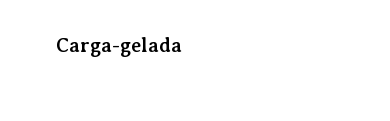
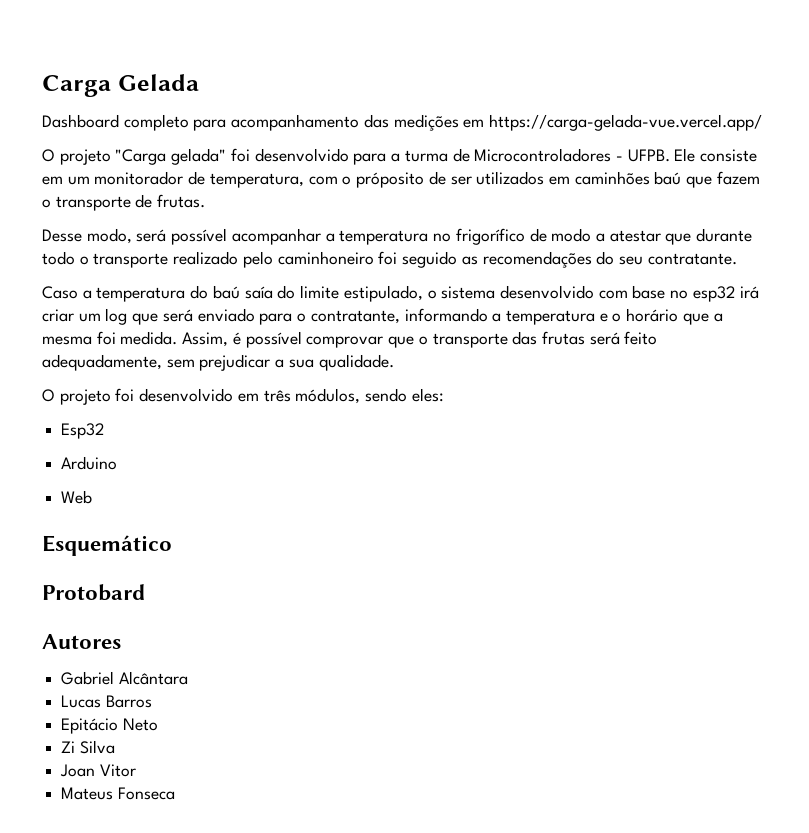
[56,37,182,57] Carga-gelada -> [42,74,199,97] [42,114,763,131] [42,148,758,165] [42,171,760,188] [42,194,206,211] [42,228,753,245] [42,251,737,268] [42,285,759,302] [42,308,723,325] [42,331,658,348] [42,354,394,371] [42,388,444,405] [61,423,105,439] [61,456,118,470] [61,490,93,504] [42,535,172,556] [42,584,145,601] [42,634,121,649] [61,671,188,685] [61,695,152,708] [61,718,158,734] [61,740,115,754] [60,764,136,777] [61,787,175,800] Carga Gelada // Dashboard completo para acompanhamento das medições em https://carga-gelada-vue.vercel.app/ // O projeto "Carga gelada" foi desenvolvido para a turma de Microcontroladores - UFPB. Ele consiste em um monitorador de temperatura, com o próposito de ser utilizados em caminhões baú que fazem o transporte de frutas. // Desse modo, será possível acompanhar a temperatura no frigorífico de modo a atestar que durante todo o transporte realizado pelo caminhoneiro foi seguido as recomendações do seu contratante. // Caso a temperatura do baú saía do limite estipulado, o sistema desenvolvido com base no esp32 irá criar um log que será enviado para o contratante, informando a temperatura e o horário que a mesma foi medida. Assim, é possível comprovar que o transporte das frutas será feito adequadamente, sem prejudicar a sua qualidade. // O projeto foi desenvolvido em três módulos, sendo eles: // Esp32 // Arduino // Web // Esquemático // Protobard // Autores // Gabriel Alcântara // Lucas Barros // Epitácio Neto // Zi Silva // Joan Vitor // Mateus Fonseca

